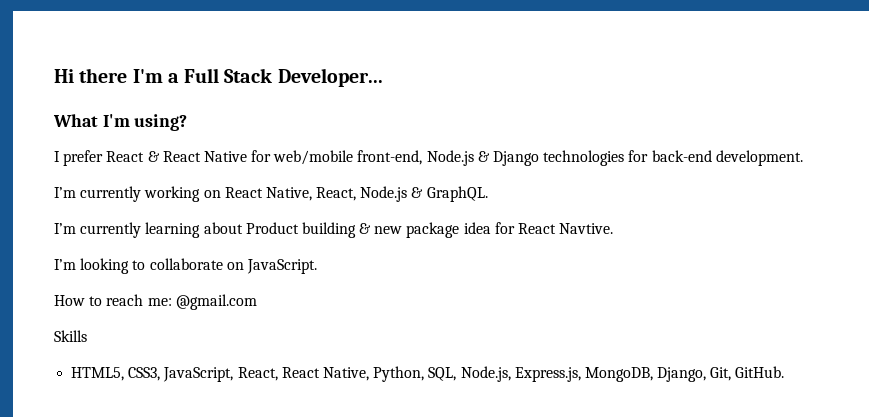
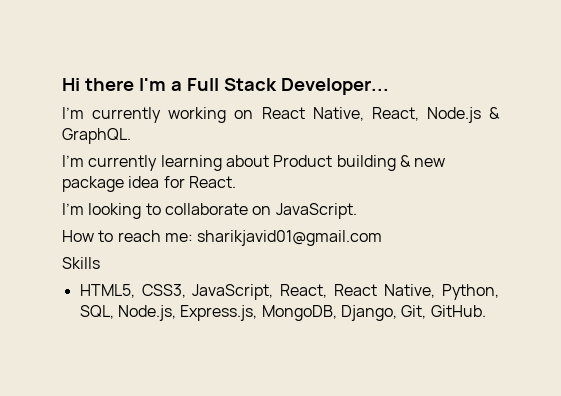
[53,114,188,131] [54,150,803,166] // What I'm using? // I prefer React & React Native for web/mobile front-end, Node.js & Django technologies for back-end development. -> (389, 86) none
[518,223,614,234] React Navtive. -> [188,176,236,188] React.
[175,294,257,310] @gmail.com -> [197,230,383,246] sharikjavid01@gmail.com

